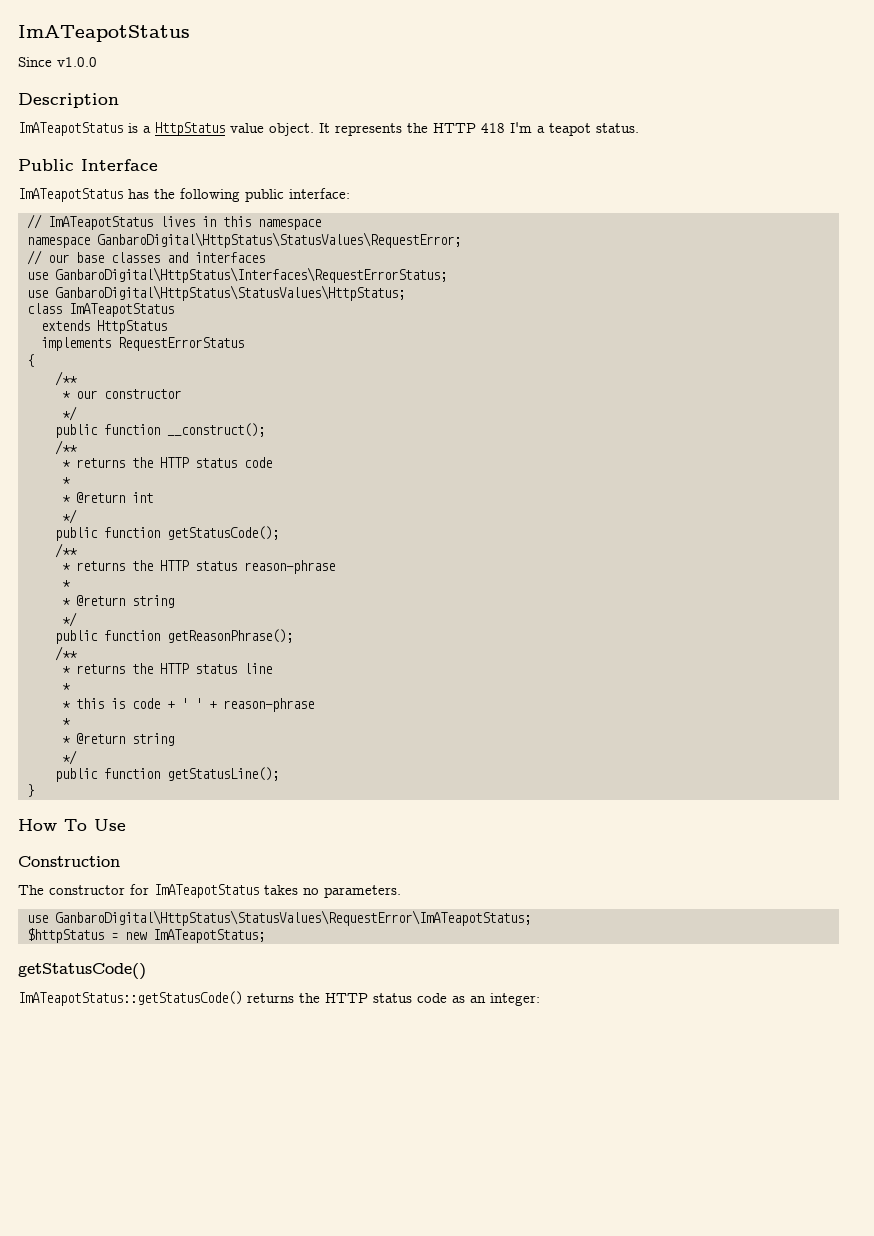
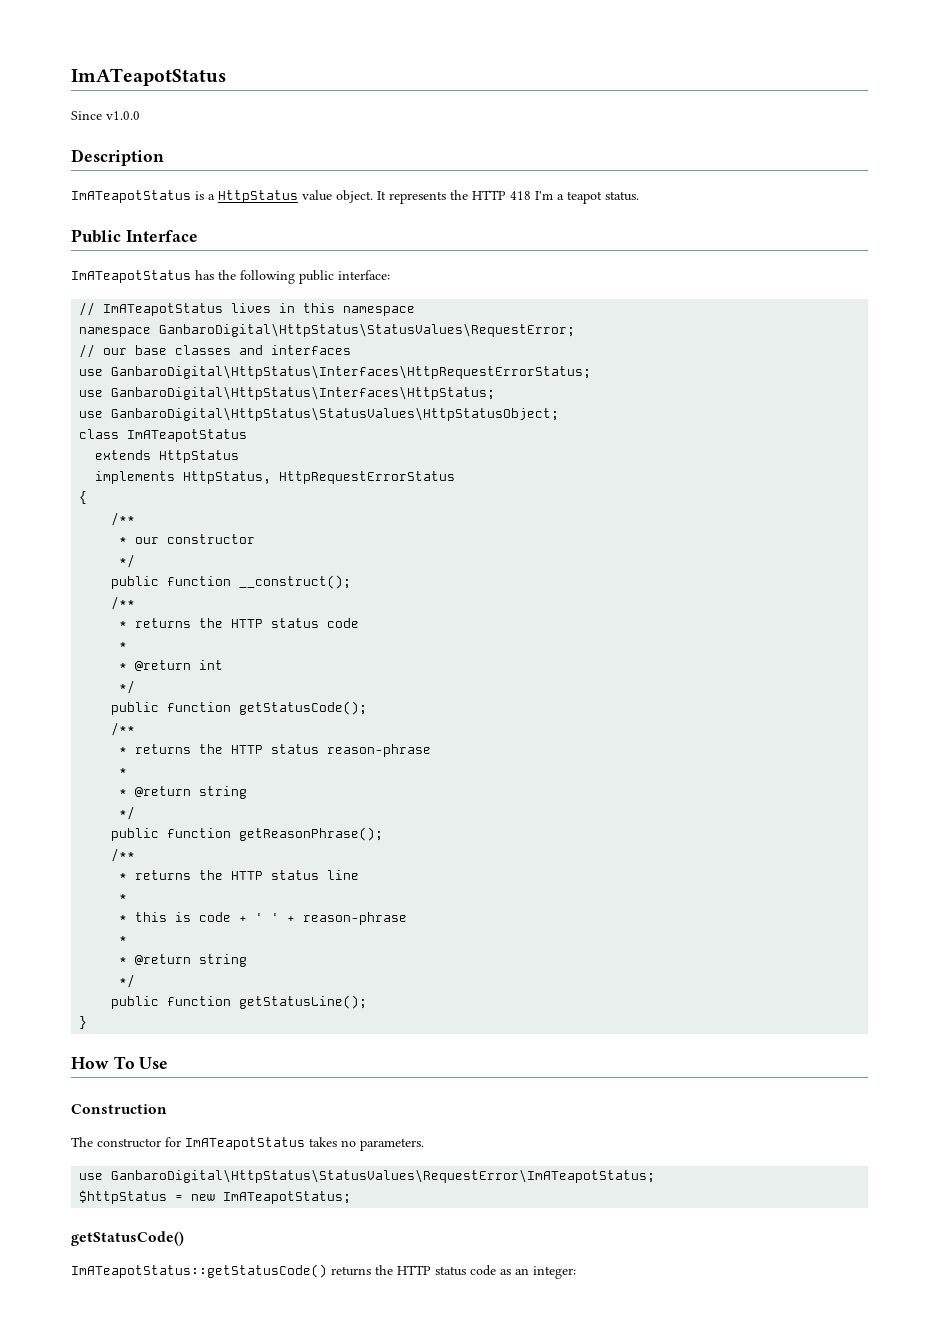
[54,267,447,283] [26,285,405,301] GanbaroDigital\HttpStatus\Interfaces\RequestErrorStatus; // use GanbaroDigital\HttpStatus\StatusValues\HttpStatus; -> [111,365,592,379] [79,386,496,400] [79,407,560,421] GanbaroDigital\HttpStatus\Interfaces\HttpRequestErrorStatus; // use GanbaroDigital\HttpStatus\Interfaces\HttpStatus; // use GanbaroDigital\HttpStatus\StatusValues\HttpStatusObject;
[117,337,244,351] RequestErrorStatus -> [183,471,456,484] HttpStatus, HttpRequestErrorStatus

